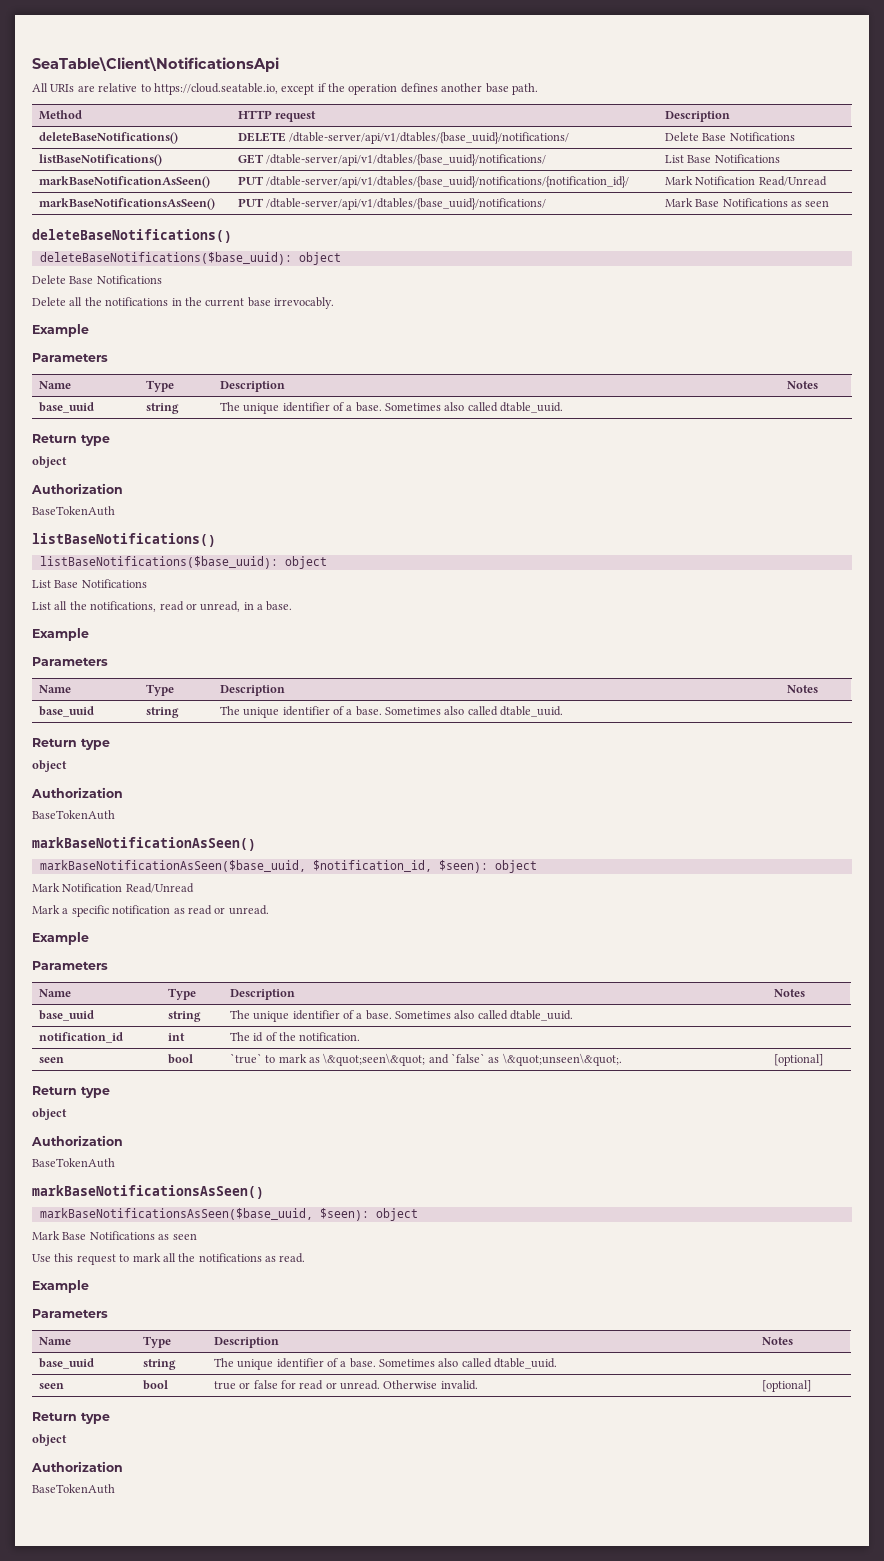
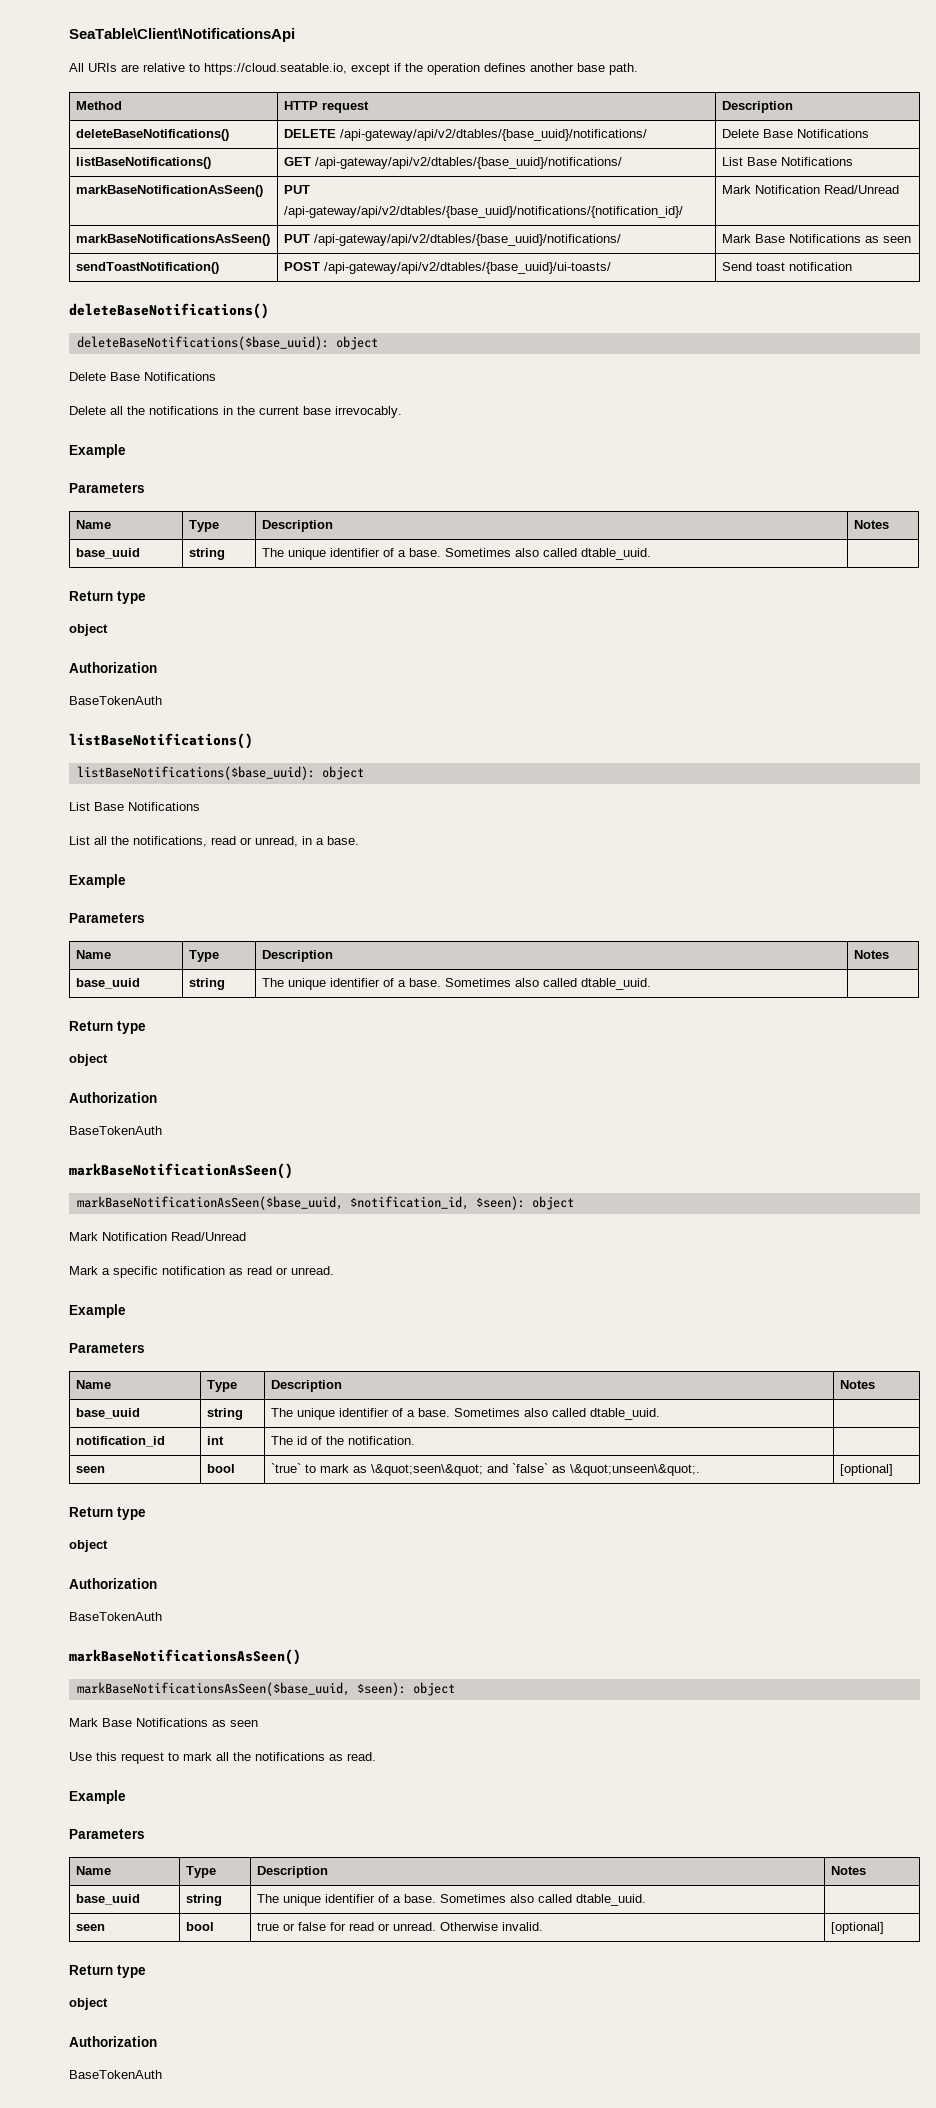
[289,132,570,144] /dtable-server/api/v1/dtables/{base_uuid}/notifications/ -> [339,129,647,141] /api-gateway/api/v2/dtables/{base_uuid}/notifications/
[266,154,547,166] /dtable-server/api/v1/dtables/{base_uuid}/notifications/ -> [314,157,622,169] /api-gateway/api/v2/dtables/{base_uuid}/notifications/
[266,176,630,188] /dtable-server/api/v1/dtables/{base_uuid}/notifications/{notification_id}/ -> [283,206,683,218] /api-gateway/api/v2/dtables/{base_uuid}/notifications/{notification_id}/
[266,198,547,210] [664,198,830,207] /dtable-server/api/v1/dtables/{base_uuid}/notifications/ | Mark Base Notifications as seen -> [313,234,621,246] [721,234,911,243] [75,262,219,274] [283,262,611,274] [721,262,852,271] /api-gateway/api/v2/dtables/{base_uuid}/notifications/ | Mark Base Notifications as seen // sendToastNotification() | POST /api-gateway/api/v2/dtables/{base_uuid}/ui-toasts/ | Send toast notification

